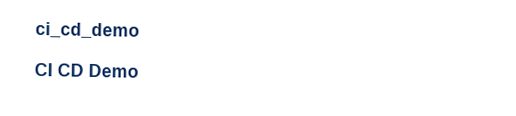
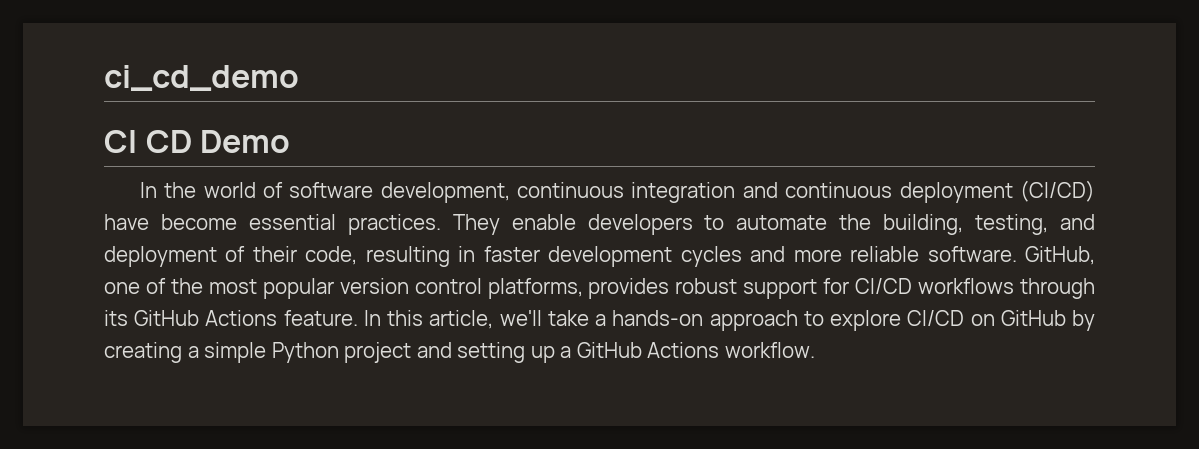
(139, 70) none -> [139,180,1095,203] [104,214,1095,235] [104,246,1095,267] [104,278,1095,299] [104,310,1096,331] [104,342,815,363] // In the world of software development, continuous integration and continuous deployment (CI/CD) have become essential practices. They enable developers to automate the building, testing, and deployment of their code, resulting in faster development cycles and more reliable software. GitHub, one of the most popular version control platforms, provides robust support for CI/CD workflows through its GitHub Actions feature. In this article, we'll take a hands-on approach to explore CI/CD on GitHub by creating a simple Python project and setting up a GitHub Actions workflow.

